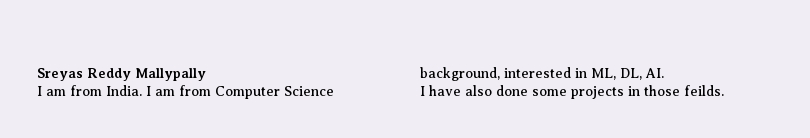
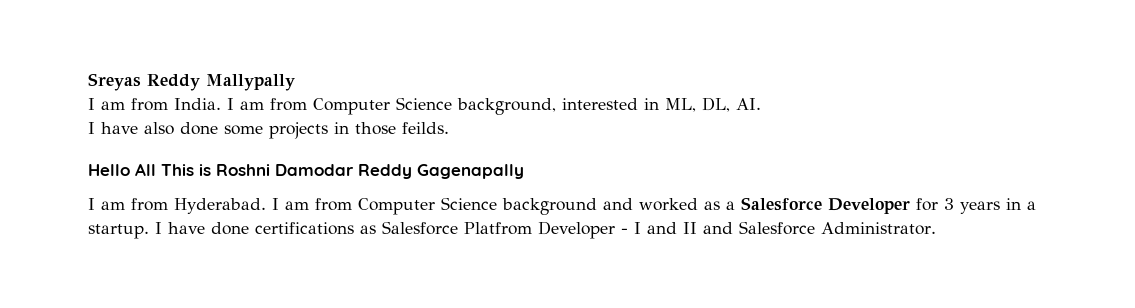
(724, 90) none -> [88,163,524,179] [88,197,1036,215] [88,221,936,239] // Hello All This is Roshni Damodar Reddy Gagenapally // I am from Hyderabad. I am from Computer Science background and worked as a Salesforce Developer for 3 years in a startup. I have done certifications as Salesforce Platfrom Developer - I and II and Salesforce Administrator.

